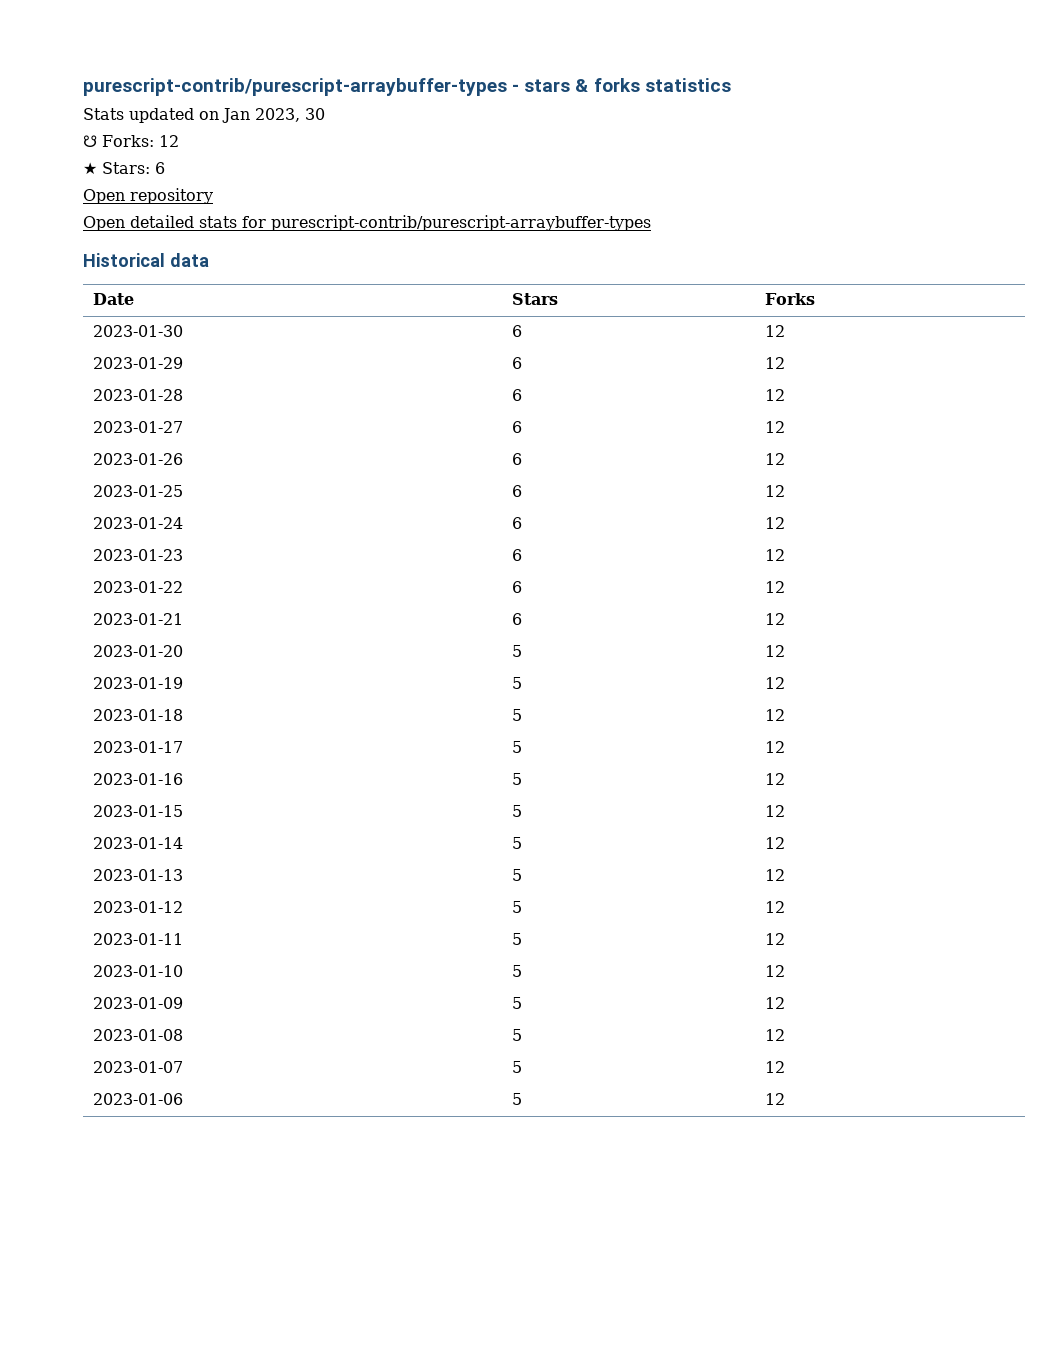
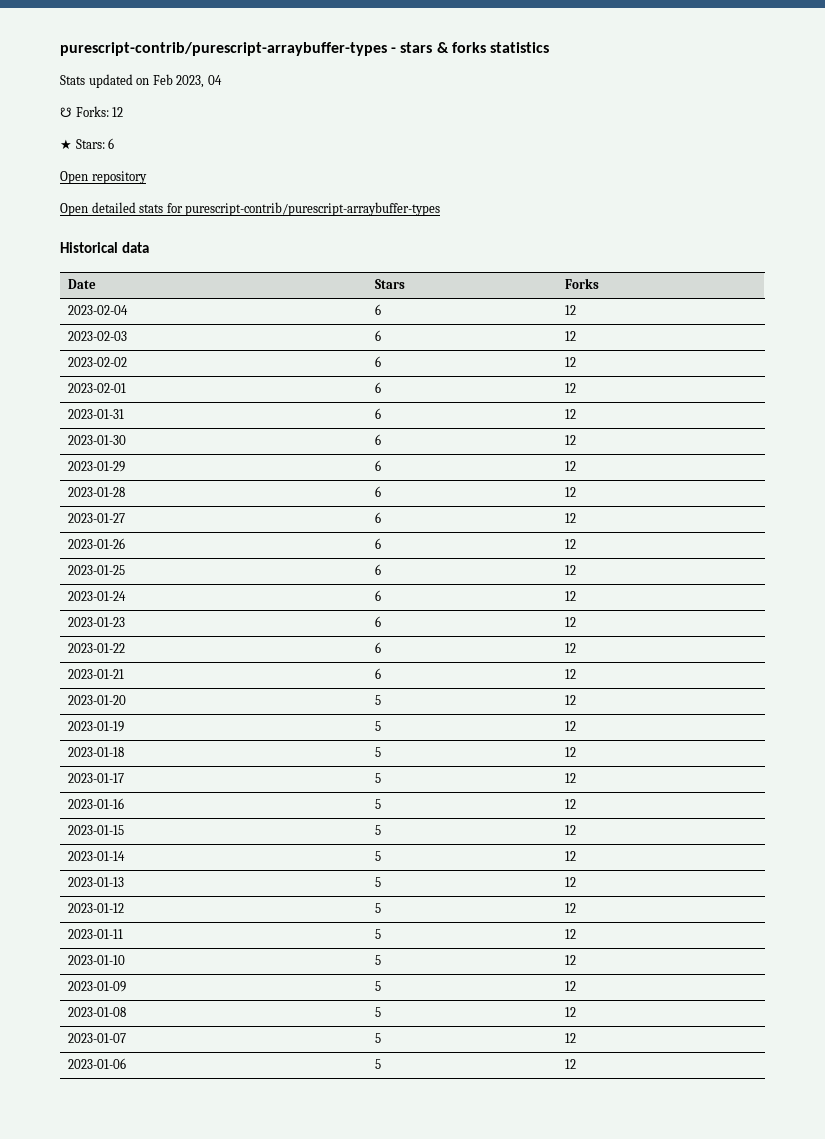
[222,108,325,123] Jan 2023, 30 -> [152,74,222,88] Feb 2023, 04
(816, 299) none -> [67,305,128,315] [374,304,381,315] [564,305,576,315] [67,331,127,341] [374,330,381,341] [564,331,576,341] [67,357,127,367] [374,356,381,367] [564,357,576,367] [67,383,126,393] [374,382,381,393] [564,383,576,393] [67,409,124,419] [374,408,381,419] [564,409,576,419] // 2023-02-04 | 6 | 12 // 2023-02-03 | 6 | 12 // 2023-02-02 | 6 | 12 // 2023-02-01 | 6 | 12 // 2023-01-31 | 6 | 12

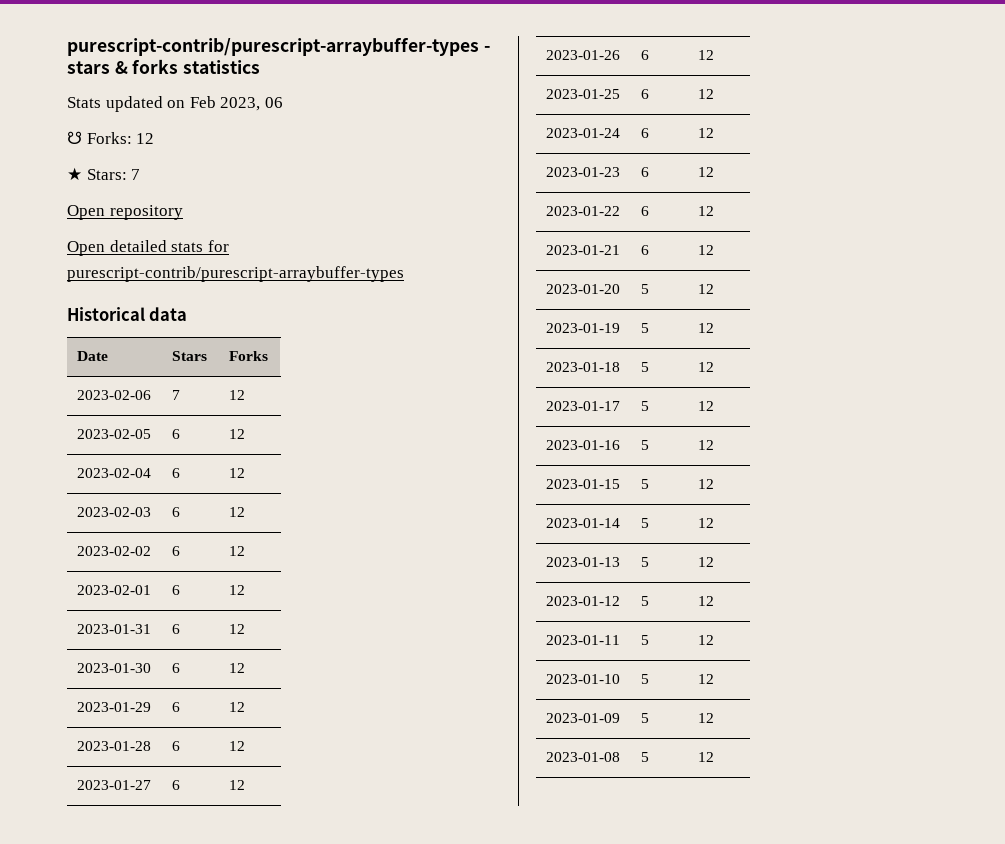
[207,75,222,85] 04 -> [264,97,283,108] 06
[108,138,115,149] 6 -> [131,169,141,180] 7
(599, 283) none -> [77,390,152,400] [172,390,181,400] [229,390,246,400] [77,429,152,439] [172,429,181,439] [229,429,246,439] // 2023-02-06 | 7 | 12 // 2023-02-05 | 6 | 12
[67,1033,126,1043] [374,1033,381,1043] [564,1033,576,1043] [67,1058,126,1069] [374,1059,381,1069] [564,1059,576,1069] // 2023-01-07 | 5 | 12 // 2023-01-06 | 5 | 12 -> (715, 757) none

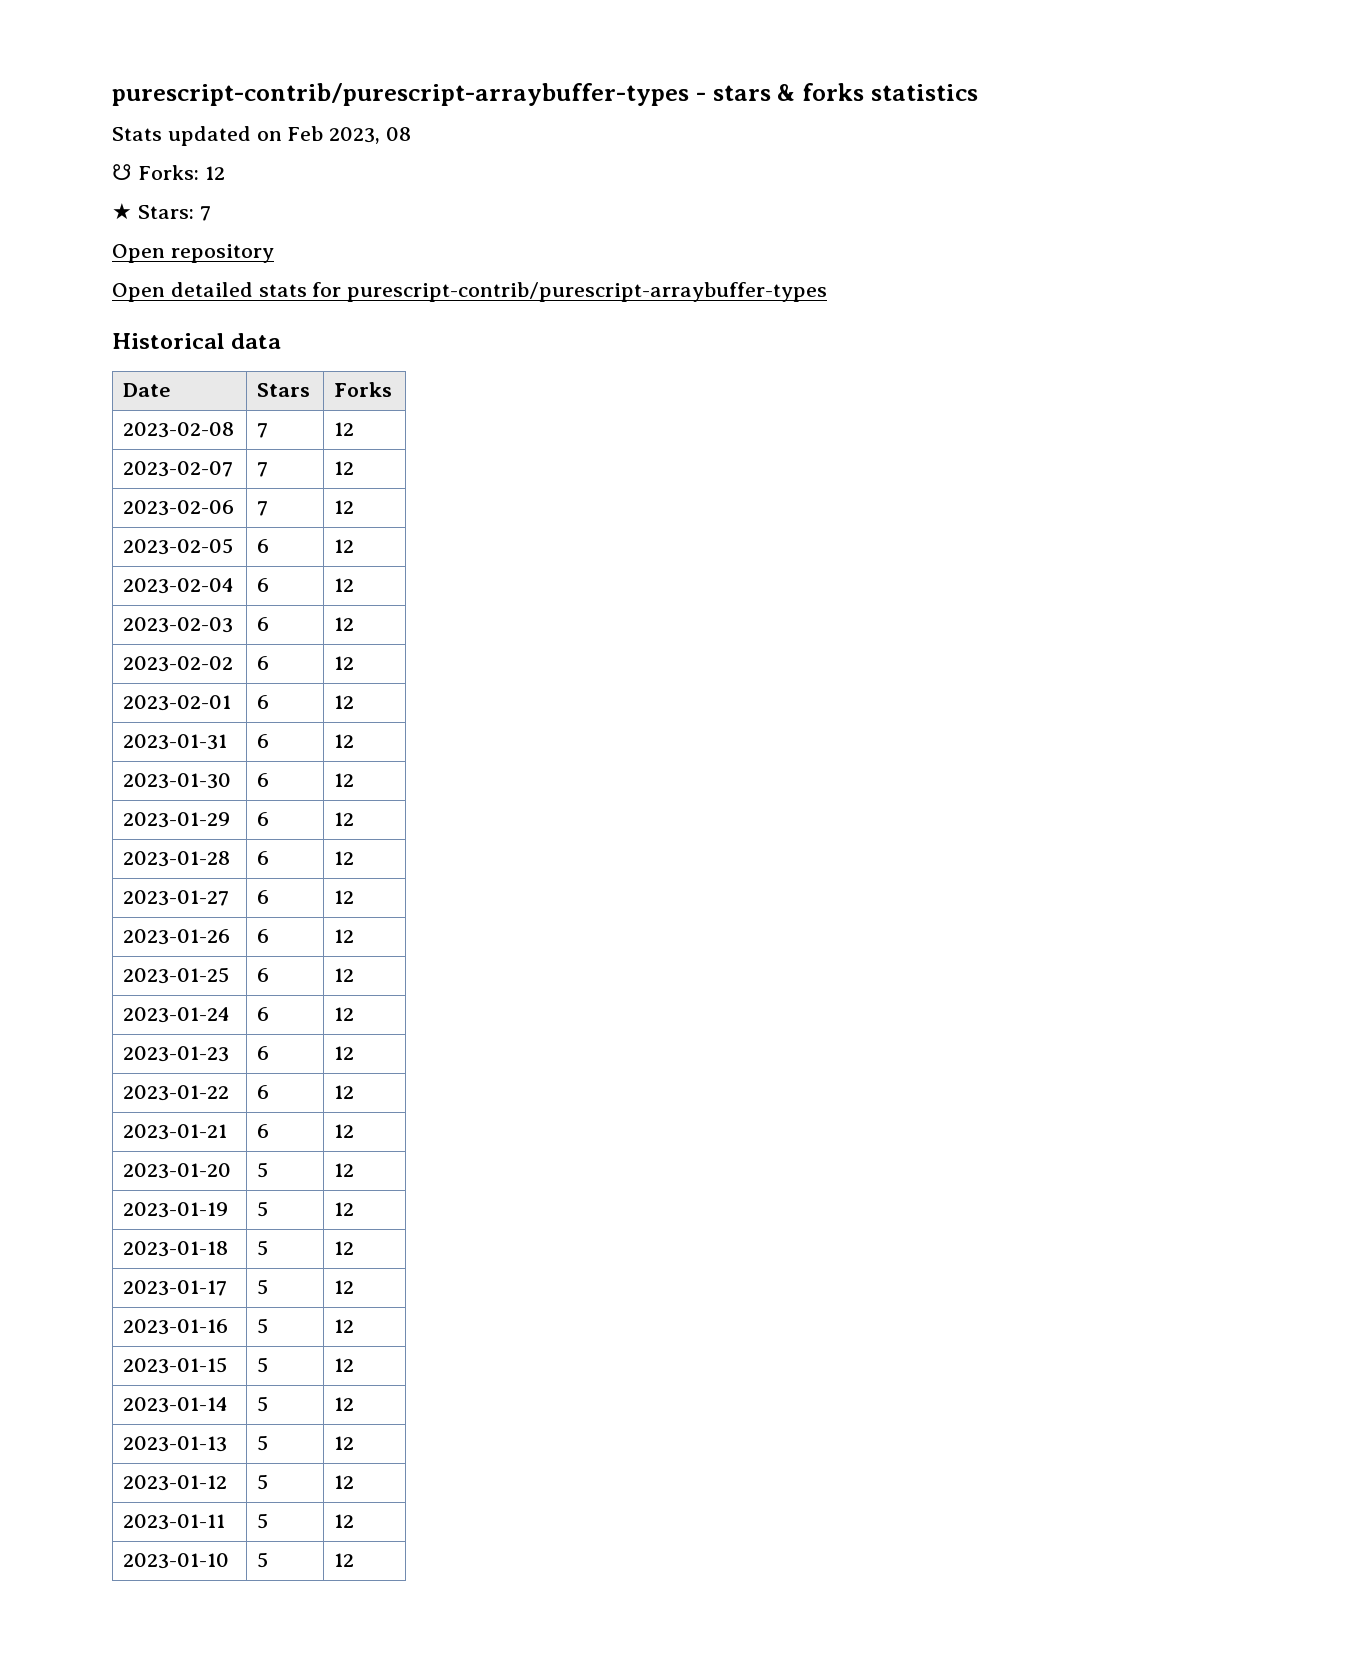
[264,97,283,108] 06 -> [386,127,412,141] 08
(269, 356) none -> [123,422,235,438] [257,423,269,438] [334,422,355,436] [123,461,234,477] [257,462,269,477] [334,461,355,475] // 2023-02-08 | 7 | 12 // 2023-02-07 | 7 | 12
[546,713,621,723] [641,713,650,723] [698,713,715,723] [546,752,621,762] [641,752,650,762] [698,752,715,762] // 2023-01-09 | 5 | 12 // 2023-01-08 | 5 | 12 -> (355, 1560) none

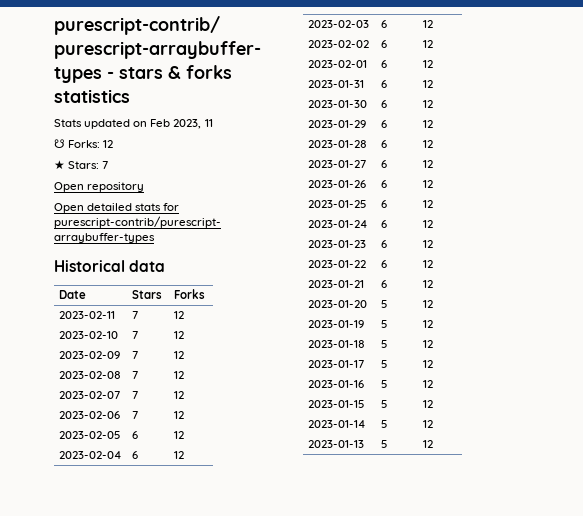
[386,127,412,141] 08 -> [204,119,213,127] 11
(393, 389) none -> [59,311,116,319] [132,311,139,319] [174,311,185,319] [59,331,119,339] [132,331,139,339] [174,331,185,339] [59,351,121,359] [132,351,139,359] [174,351,185,359] // 2023-02-11 | 7 | 12 // 2023-02-10 | 7 | 12 // 2023-02-09 | 7 | 12
[123,1475,228,1491] [257,1474,269,1490] [334,1475,355,1489] [123,1514,226,1530] [257,1513,269,1529] [334,1514,355,1528] [123,1553,230,1569] [257,1552,269,1568] [334,1553,355,1567] // 2023-01-12 | 5 | 12 // 2023-01-11 | 5 | 12 // 2023-01-10 | 5 | 12 -> (434, 444) none

